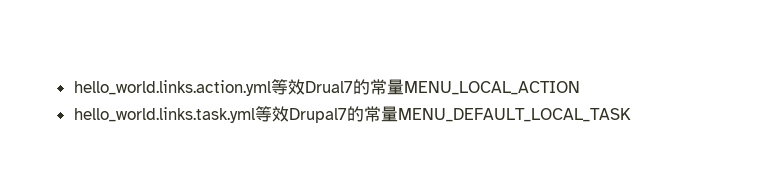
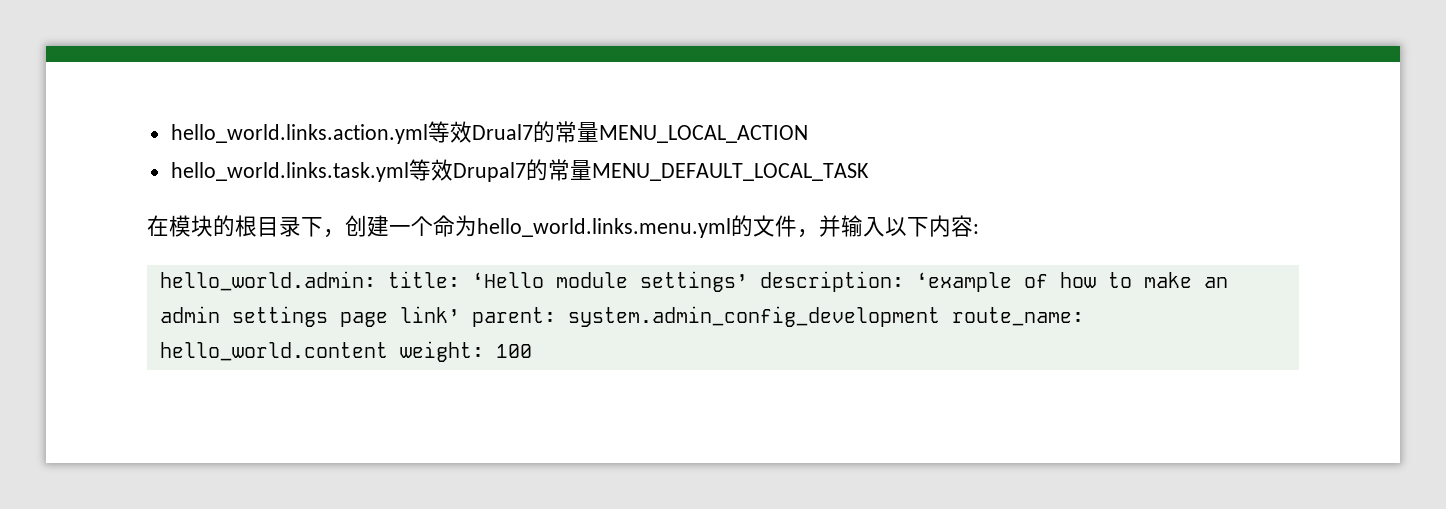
(631, 115) none -> [147,215,979,238] [159,271,1228,292] [159,306,1084,327] [159,341,532,362] // 在模块的根目录下，创建一个命为hello_world.links.menu.yml的文件，并输入以下内容: // hello_world.admin: title: ‘Hello module settings’ description: ‘example of how to make an admin settings page link’ parent: system.admin_config_development route_name: hello_world.content weight: 100

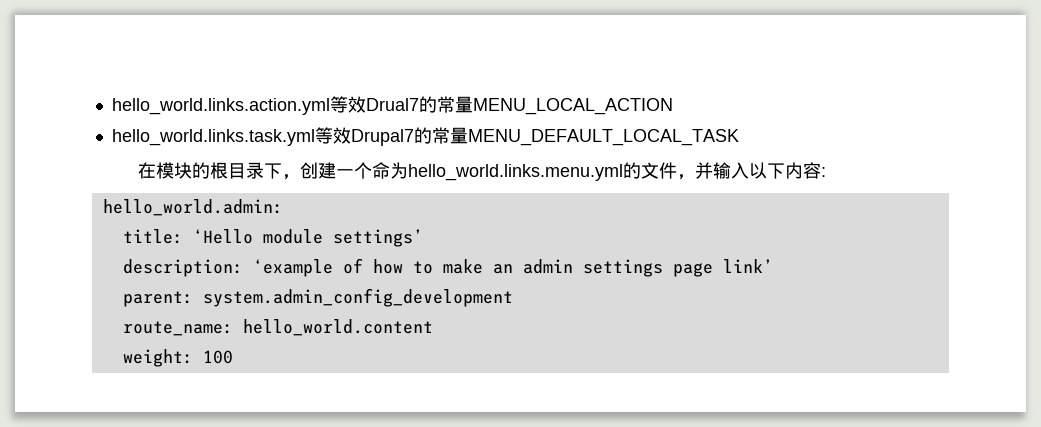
(376, 281) none -> (283, 207) //
(748, 281) none -> (423, 238) //
(460, 314) none -> (773, 266) //
(940, 316) none -> (513, 297) //
(388, 351) none -> (433, 327) //

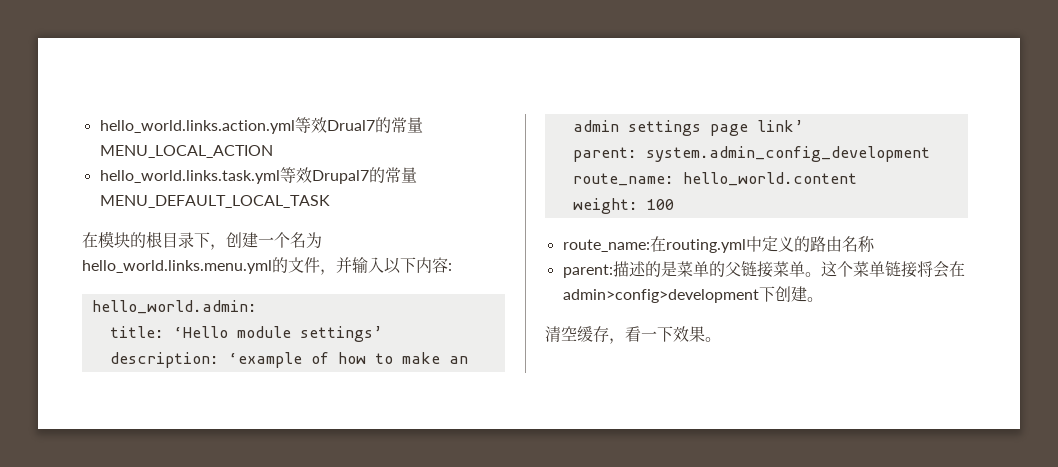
[372,162,391,179] 命 -> [290,232,306,248] 名
(233, 357) none -> [562,236,875,253] [562,261,965,278] [562,286,823,303] [545,326,721,344] // route_name:在routing.yml中定义的路由名称 // parent:描述的是菜单的父链接菜单。这个菜单链接将会在admin>config>development下创建。 // 清空缓存，看一下效果。

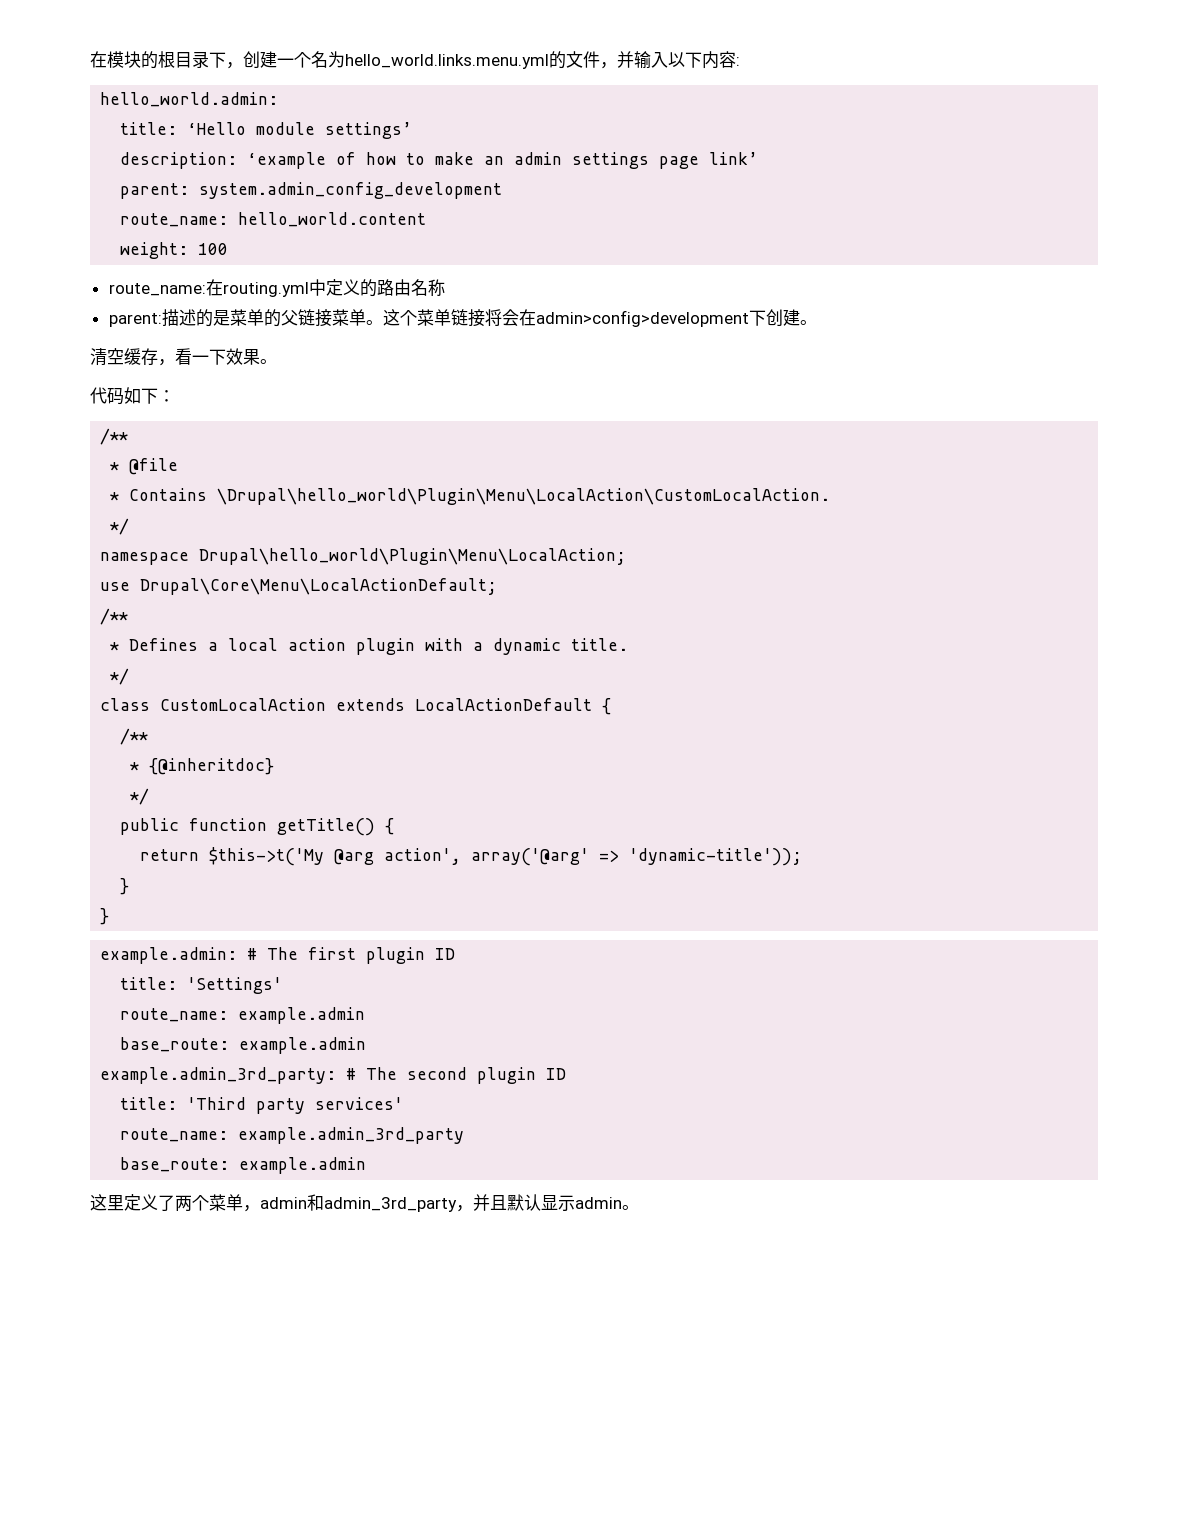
[99,117,423,134] [99,145,273,158] [99,167,417,184] [99,195,330,208] hello_world.links.action.yml等效Drual7的常量MENU_LOCAL_ACTION // hello_world.links.task.yml等效Drupal7的常量MENU_DEFAULT_LOCAL_TASK // -> (90, 59) none
(721, 339) none -> [90,387,175,405] [100,428,129,445] [110,458,179,475] [110,488,831,505] [110,518,130,535] [100,548,627,565] [100,578,498,595] [100,608,129,625] [110,638,629,655] [110,668,130,685] [100,698,612,715] [120,728,149,745] [130,758,275,775] [130,788,150,805] [120,818,395,836] [140,847,803,866] [120,878,130,895] [100,908,110,925] [100,947,456,964] [120,977,283,994] [120,1007,366,1024] [120,1037,367,1054] [100,1067,567,1084] [120,1097,404,1114] [120,1127,465,1144] [120,1157,367,1174] [90,1194,639,1212] // 代码如下： // /** // * @file // * Contains \Drupal\hello_world\Plugin\Menu\LocalAction\CustomLocalAction. // */ // namespace Drupal\hello_world\Plugin\Menu\LocalAction; // use Drupal\Core\Menu\LocalActionDefault; // /** // * Defines a local action plugin with a dynamic title. // */ // class CustomLocalAction extends LocalActionDefault { // /** // * {@inheritdoc} // */ // public function getTitle() { // return $this->t('My @arg action', array('@arg' => 'dynamic-title')); // } // } // example.admin: # The first plugin ID // title: 'Settings' // route_name: example.admin // base_route: example.admin // example.admin_3rd_party: # The second plugin ID // title: 'Third party services' // route_name: example.admin_3rd_party // base_route: example.admin // 这里定义了两个菜单，admin和admin_3rd_party，并且默认显示admin。

